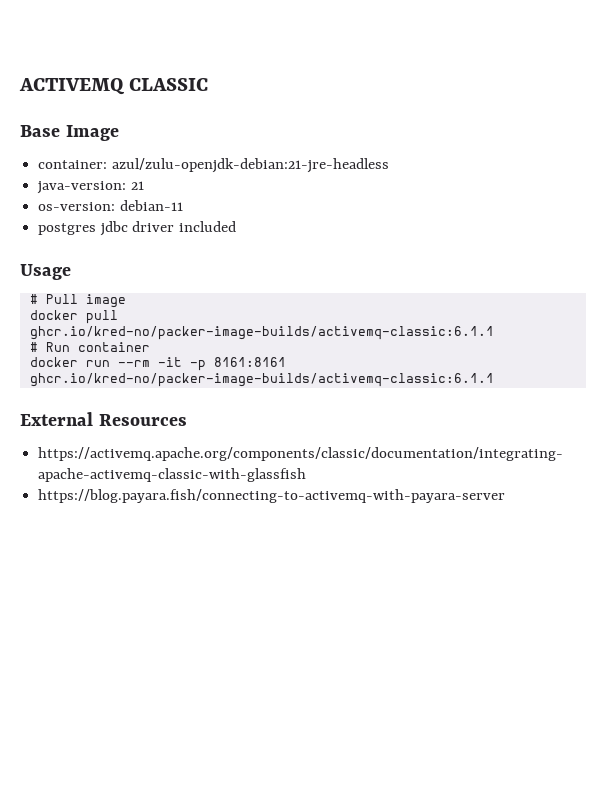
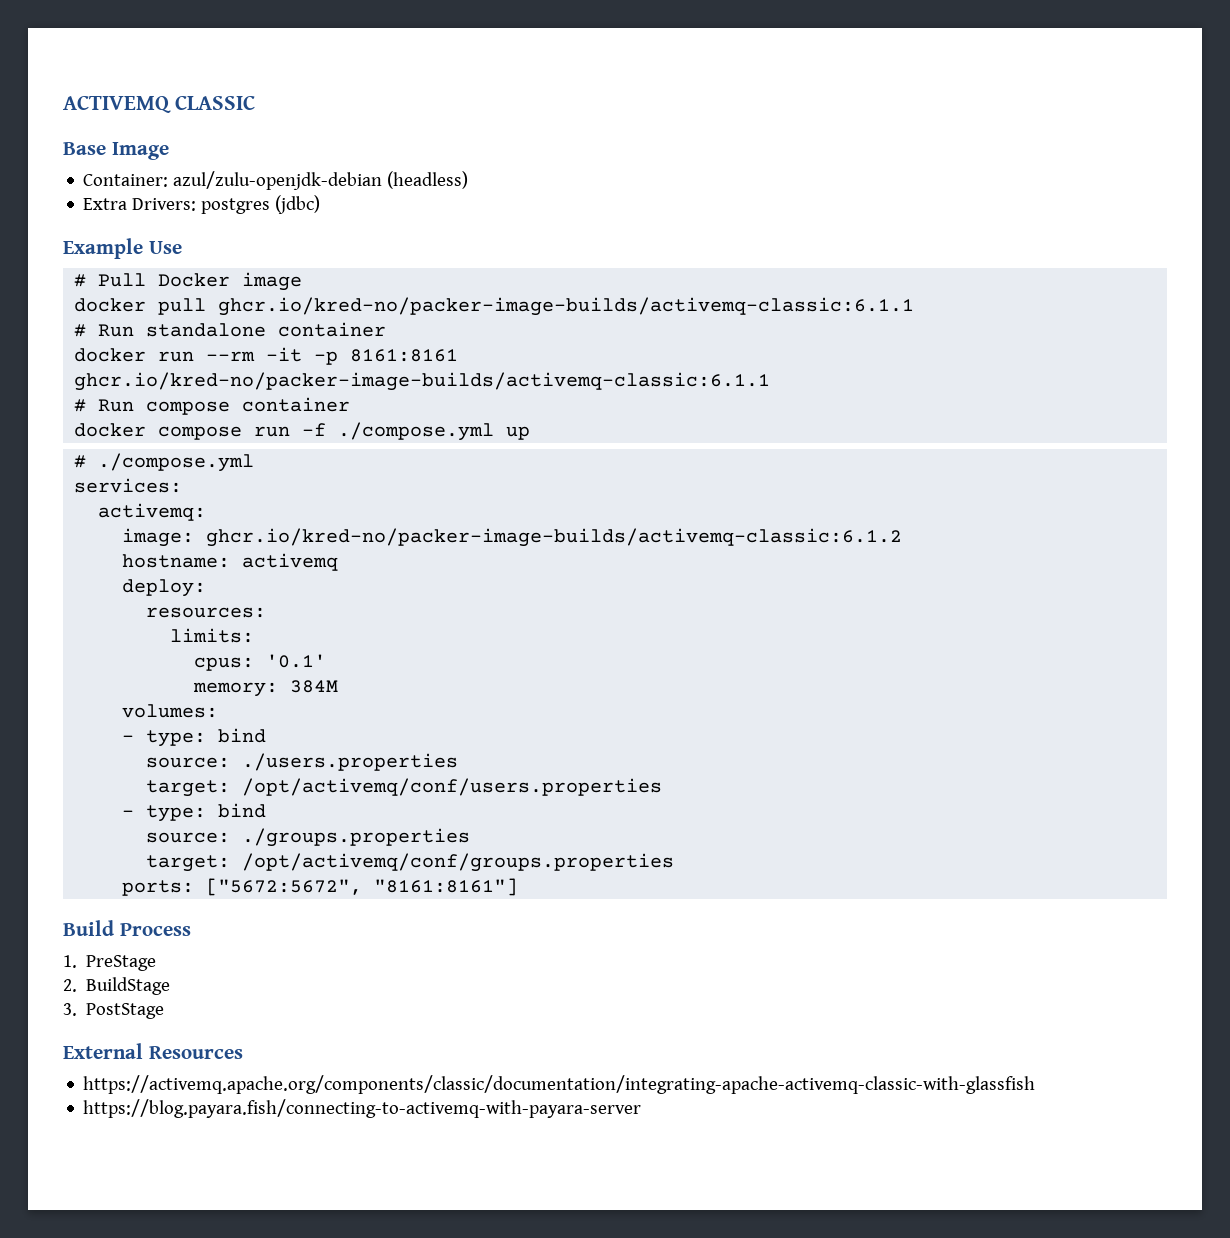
[38,158,389,173] [37,181,144,194] [38,200,183,211] [38,221,236,236] [20,264,71,280] container: azul/zulu-openjdk-debian:21-jre-headless // java-version: 21 // os-version: debian-11 // postgres jdbc driver included // Usage -> [83,171,469,190] [83,195,321,214] [63,238,182,259] Container: azul/zulu-openjdk-debian (headless) // Extra Drivers: postgres (jdbc) // Example Use
(78, 299) none -> [158,273,231,287] Docker
(70, 347) none -> [146,323,267,337] standalone
(494, 380) none -> [74,397,351,415] [74,422,531,441] [74,453,255,472] [74,478,183,493] [98,503,207,521] [122,528,903,547] [122,553,339,571] [122,579,207,597] [146,607,267,618] [170,628,255,643] [194,654,327,671] [193,680,339,697] [122,704,219,718] [122,728,267,747] [146,753,459,771] [146,778,663,797] [122,803,267,822] [146,828,471,847] [146,853,675,872] [122,878,519,896] [63,920,191,936] [63,955,157,971] [63,977,171,995] [63,1003,165,1019] // # Run compose container // docker compose run -f ./compose.yml up // # ./compose.yml // services: // activemq: // image: ghcr.io/kred-no/packer-image-builds/activemq-classic:6.1.2 // hostname: activemq // deploy: // resources: // limits: // cpus: '0.1' // memory: 384M // volumes: // - type: bind // source: ./users.properties // target: /opt/activemq/conf/users.properties // - type: bind // source: ./groups.properties // target: /opt/activemq/conf/groups.properties // ports: ["5672:5672", "8161:8161"] // Build Process // 1. PreStage // 2. BuildStage // 3. PostStage

